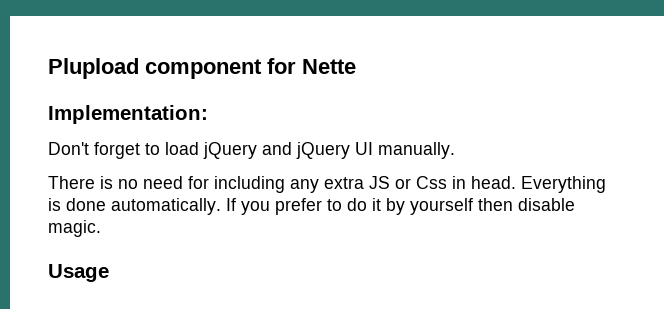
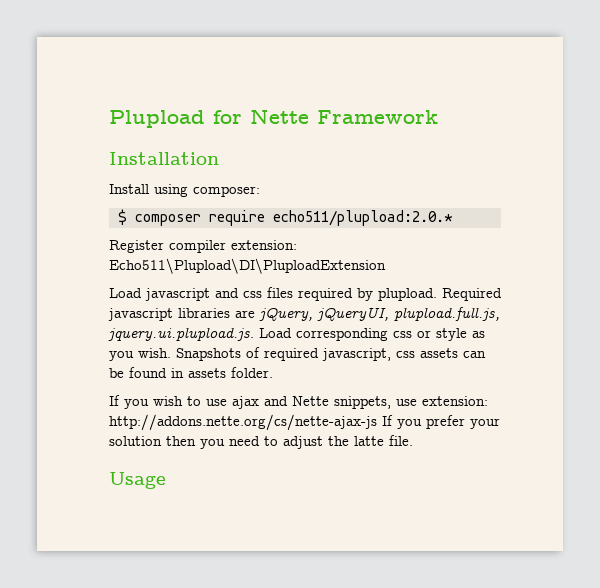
[145,59,262,79] component -> (205, 119) none
[48,105,208,124] [48,142,455,159] [48,176,606,193] [48,198,575,215] [48,220,101,237] // Implementation: // Don't forget to load jQuery and jQuery UI manually. // There is no need for including any extra JS or Css in head. Everything is done automatically. If you prefer to do it by yourself then disable magic. -> [317,110,438,124] [109,152,219,165] [109,184,260,197] [118,209,453,226] [109,240,297,253] [109,258,386,274] [109,287,502,301] [108,307,500,321] [108,327,485,341] [109,347,486,361] [109,367,273,378] [109,395,488,409] [109,414,500,431] [109,435,413,449] Framework // Installation // Install using composer: // $ composer require echo511/plupload:2.0.* // Register compiler extension: Echo511\Plupload\DI\PluploadExtension // Load javascript and css files required by plupload. Required javascript libraries are jQuery, jQueryUI, plupload.full.js, jquery.ui.plupload.js. Load corresponding css or style as you wish. Snapshots of required javascript, css assets can be found in assets folder. // If you wish to use ajax and Nette snippets, use extension: http://addons.nette.org/cs/nette-ajax-js If you prefer your solution then you need to adjust the latte file.

